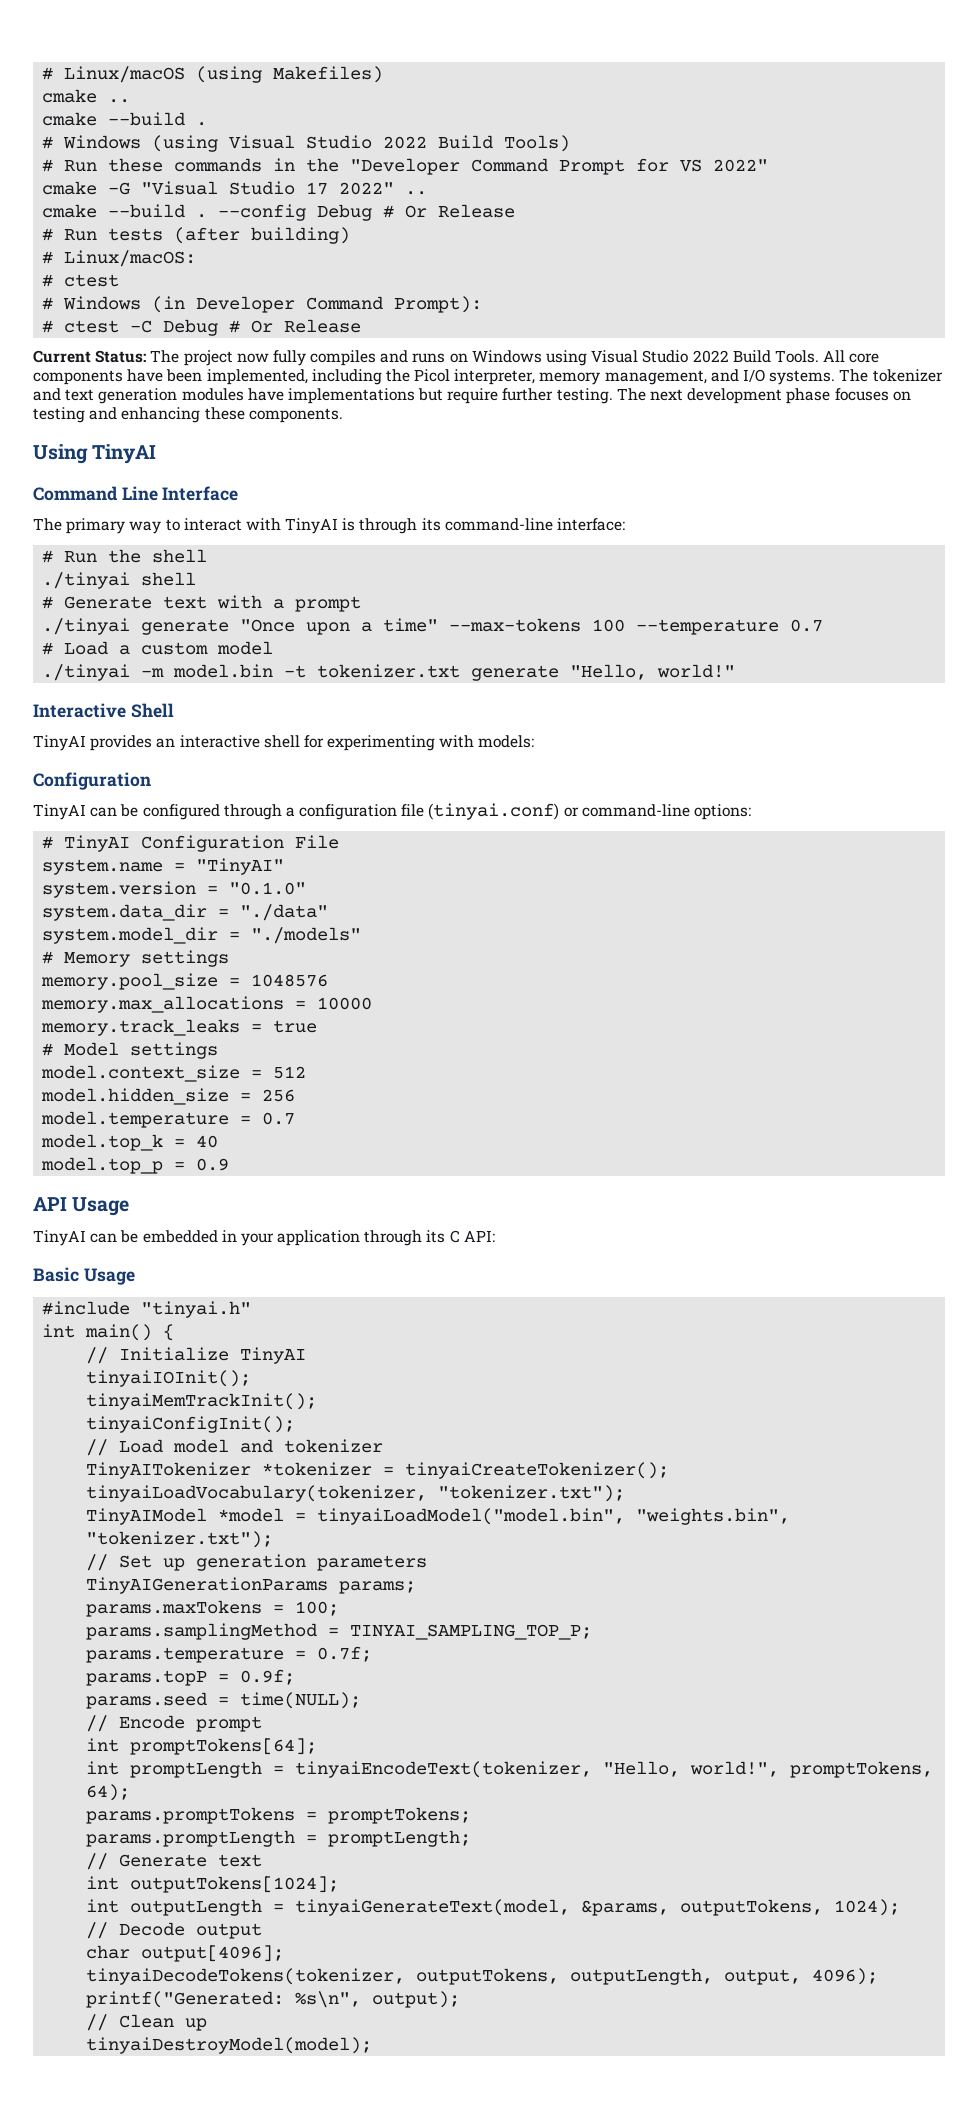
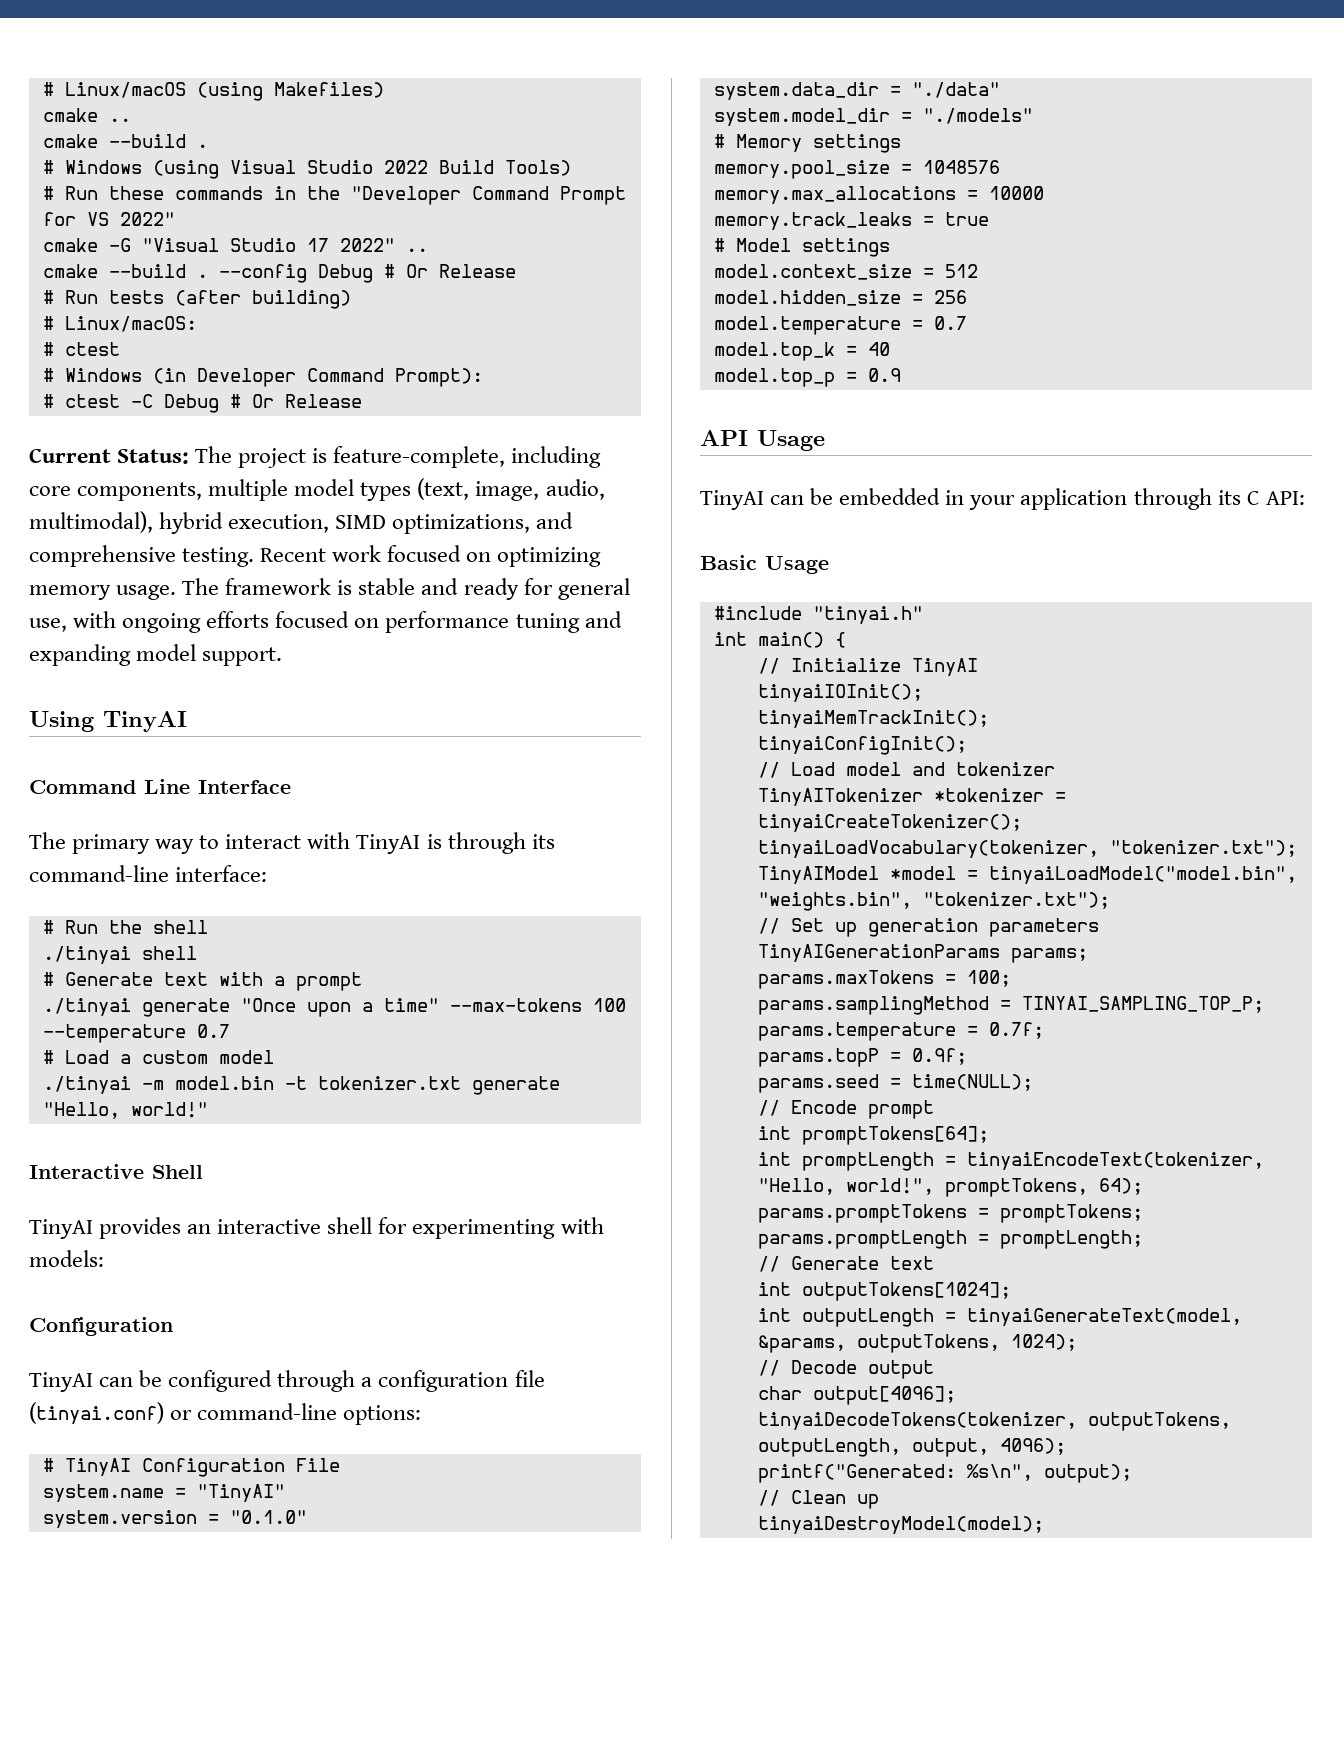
[236,350,880,366] [33,369,943,385] [33,388,911,404] [33,407,343,423] now fully compiles and runs on Windows using Visual Studio 2022 Build Tools. All core components have been implemented, including the Picol interpreter, memory management, and I/O systems. The tokenizer and text generation modules have implementations but require further testing. The next development phase focuses on testing and enhancing these components. -> [312,446,602,468] [29,478,605,501] [29,511,574,534] [29,545,602,567] [29,578,630,600] [29,611,622,633] [29,644,283,666] is feature-complete, including core components, multiple model types (text, image, audio, multimodal), hybrid execution, SIMD optimizations, and comprehensive testing. Recent work focused on optimizing memory usage. The framework is stable and ready for general use, with ongoing efforts focused on performance tuning and expanding model support.

